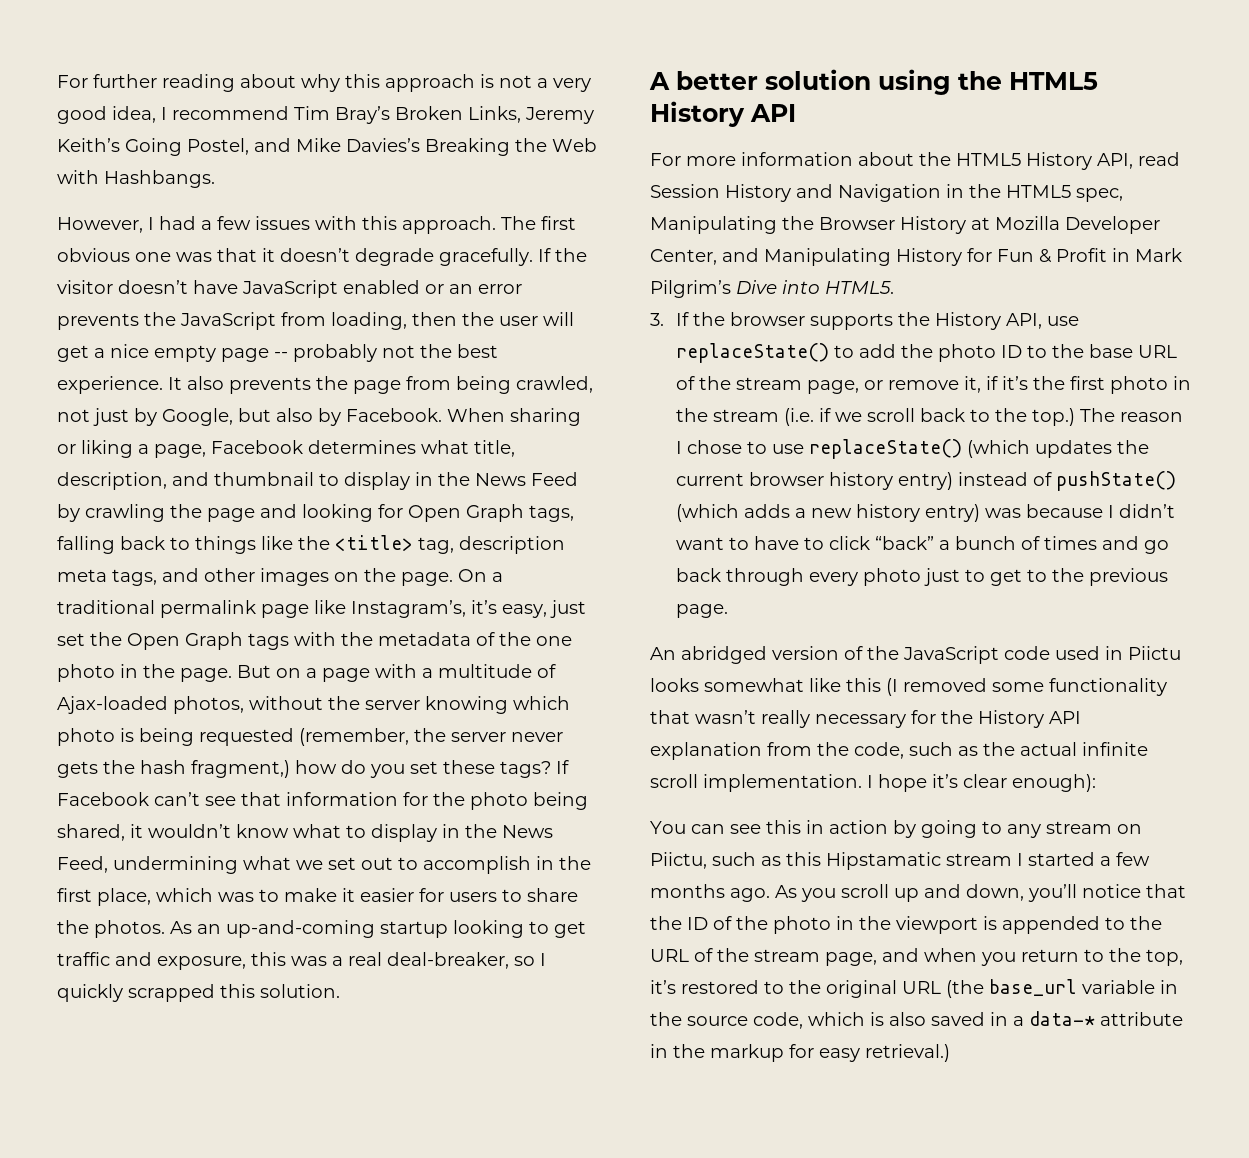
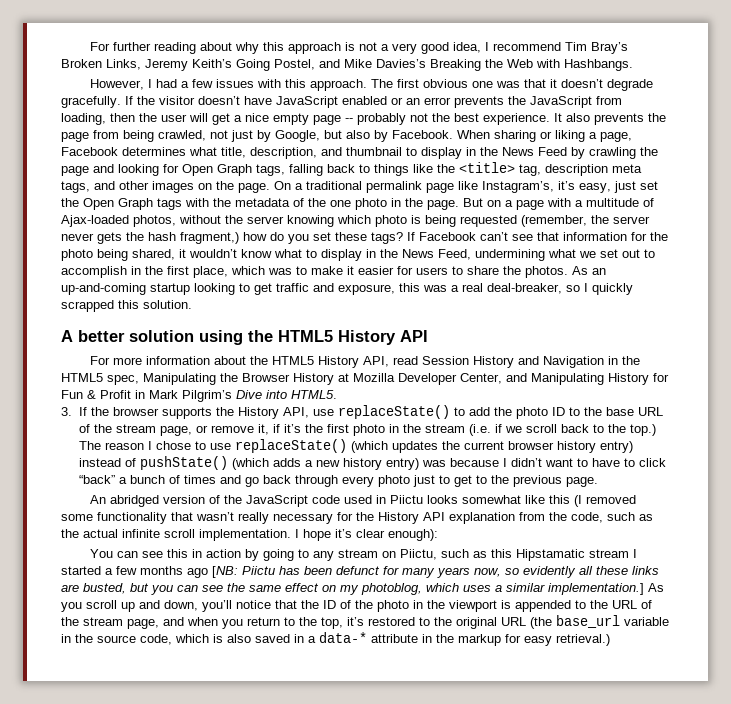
[730,888,770,902] ago. -> [187,566,659,578] [61,583,644,595] ago [NB: Piictu has been defunct for many years now, so evidently all these links are busted, but you can see the same effect on my photoblog, which uses a similar implementation.]

